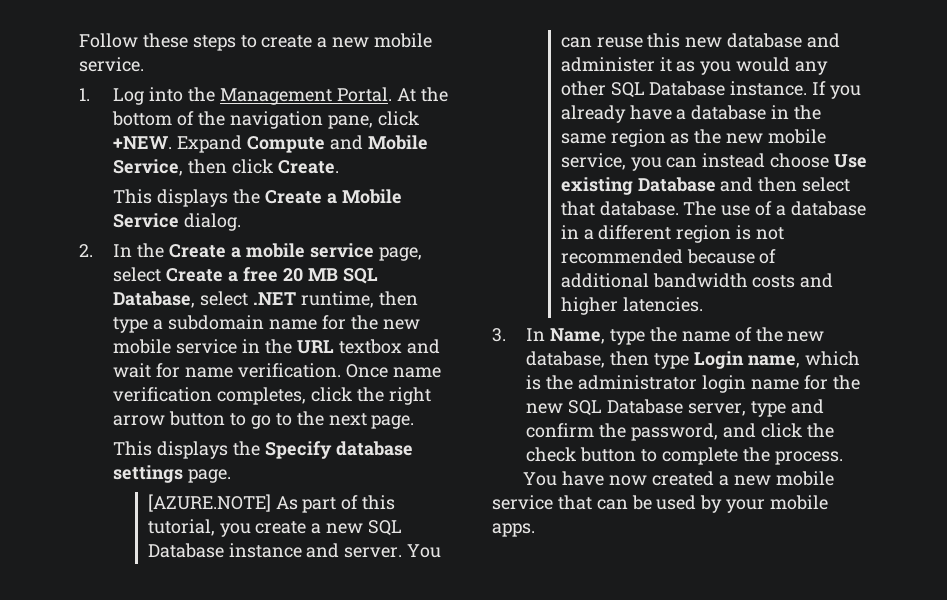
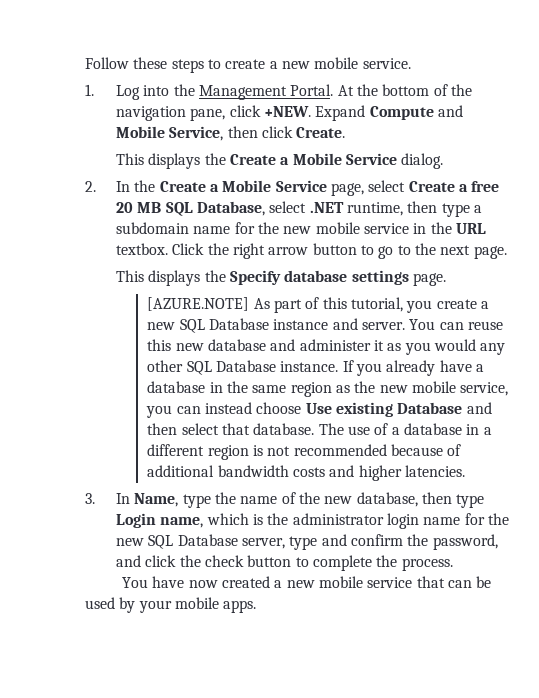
[245,243,374,258] mobile service -> [222,180,327,192] Mobile Service
[338,339,440,354] [113,363,441,378] [113,387,353,405] textbox and wait for name verification. Once name verification completes, click -> [116,243,205,255] textbox. Click

